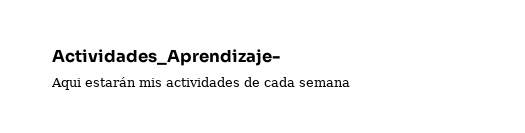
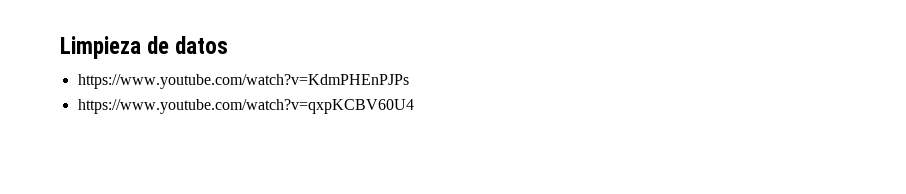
[52,49,280,66] [51,77,350,90] Actividades_Aprendizaje- // Aqui estarán mis actividades de cada semana -> [60,36,229,59] [77,74,409,89] [77,99,414,114] Limpieza de datos // https://www.youtube.com/watch?v=KdmPHEnPJPs // https://www.youtube.com/watch?v=qxpKCBV60U4

